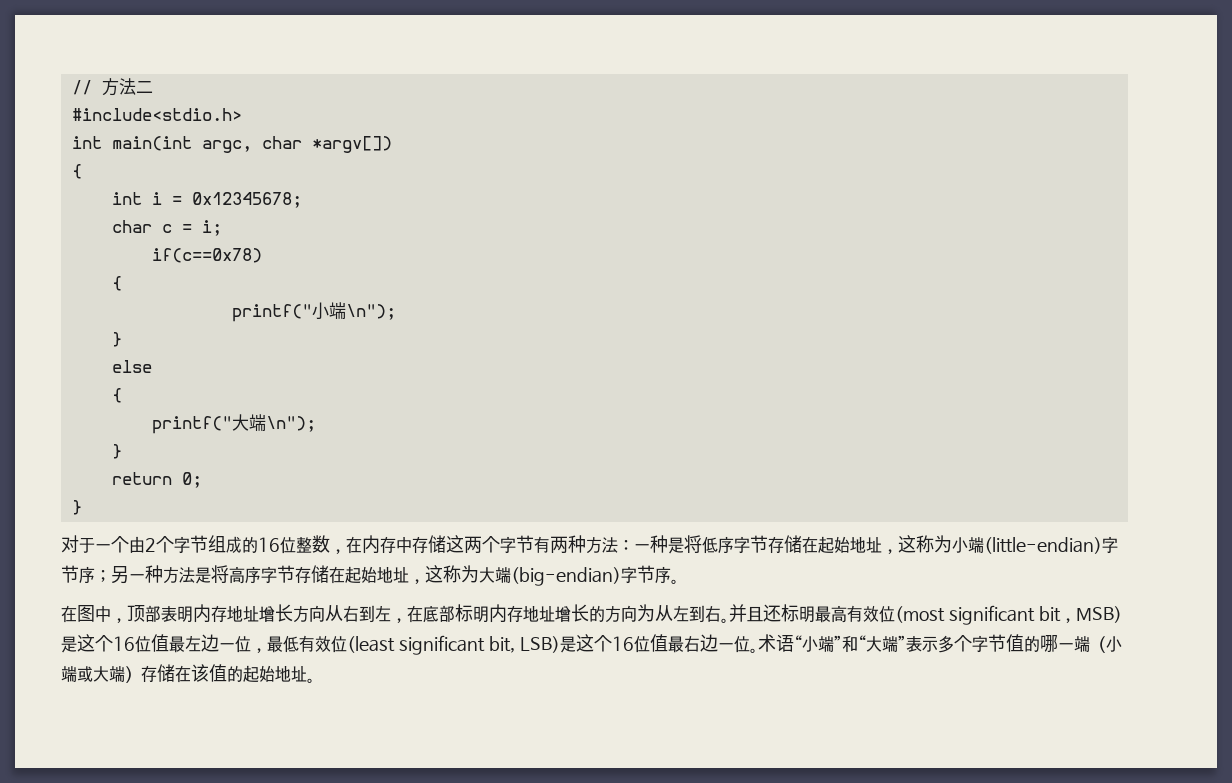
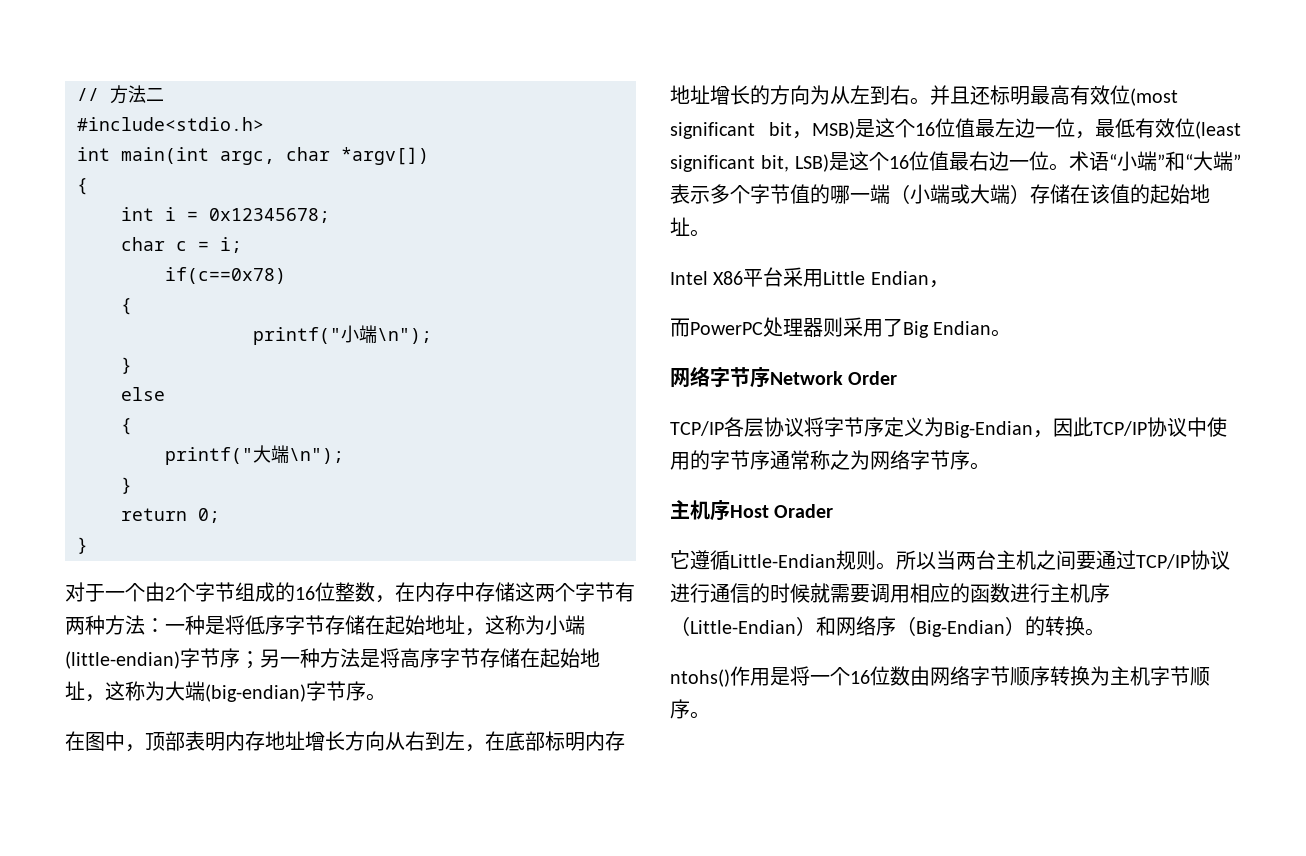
(315, 680) none -> [670,267,949,288] [670,317,1012,338] [670,366,898,388] [670,417,1227,438] [670,450,990,470] [670,500,834,521] [670,550,1230,570] [670,583,1110,603] [670,616,1105,637] [670,666,1210,687] [670,699,710,719] // Intel X86平台采用Little Endian， // 而PowerPC处理器则采用了Big Endian。 // 网络字节序Network Order // TCP/IP各层协议将字节序定义为Big-Endian，因此TCP/IP协议中使用的字节序通常称之为网络字节序。 // 主机序Host Orader // 它遵循Little-Endian规则。所以当两台主机之间要通过TCP/IP协议进行通信的时候就需要调用相应的函数进行主机序（Little-Endian）和网络序（Big-Endian）的转换。 // ntohs()作用是将一个16位数由网络字节顺序转换为主机字节顺序。

